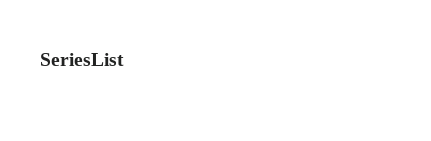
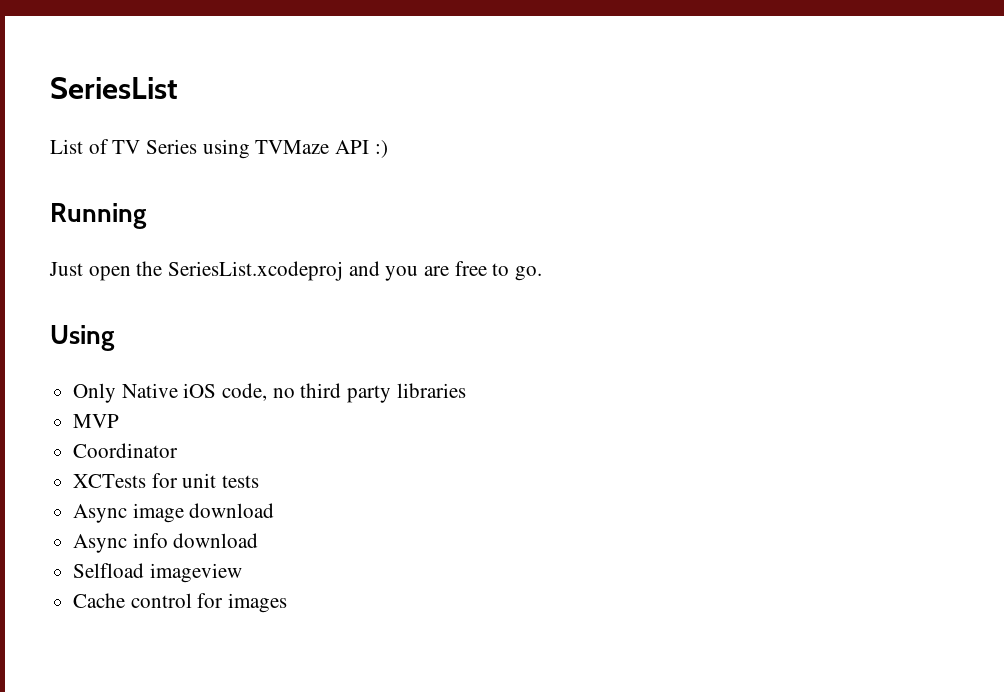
(124, 59) none -> [50,139,388,159] [50,203,147,229] [49,261,543,281] [50,325,115,351] [73,383,466,403] [73,414,120,428] [73,443,179,458] [73,473,260,488] [73,503,275,523] [73,533,259,553] [73,563,242,583] [73,593,288,613] // List of TV Series using TVMaze API :) // Running // Just open the SeriesList.xcodeproj and you are free to go. // Using // Only Native iOS code, no third party libraries // MVP // Coordinator // XCTests for unit tests // Async image download // Async info download // Selfload imageview // Cache control for images

